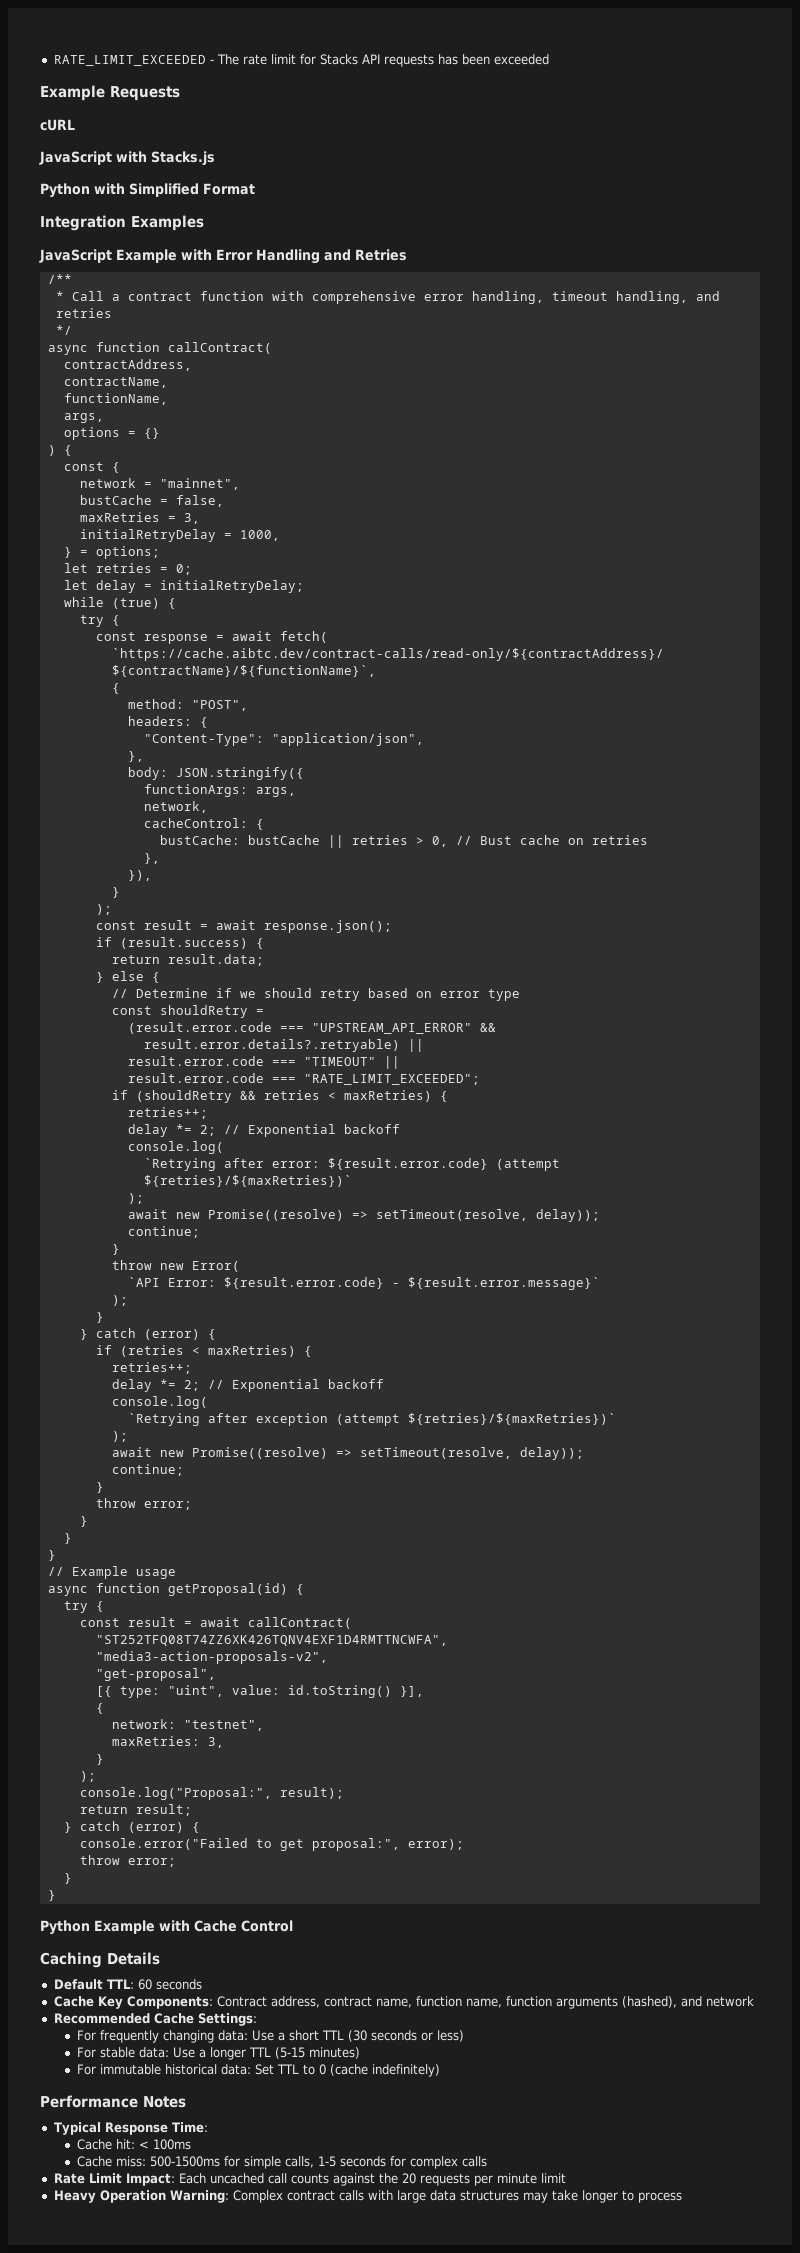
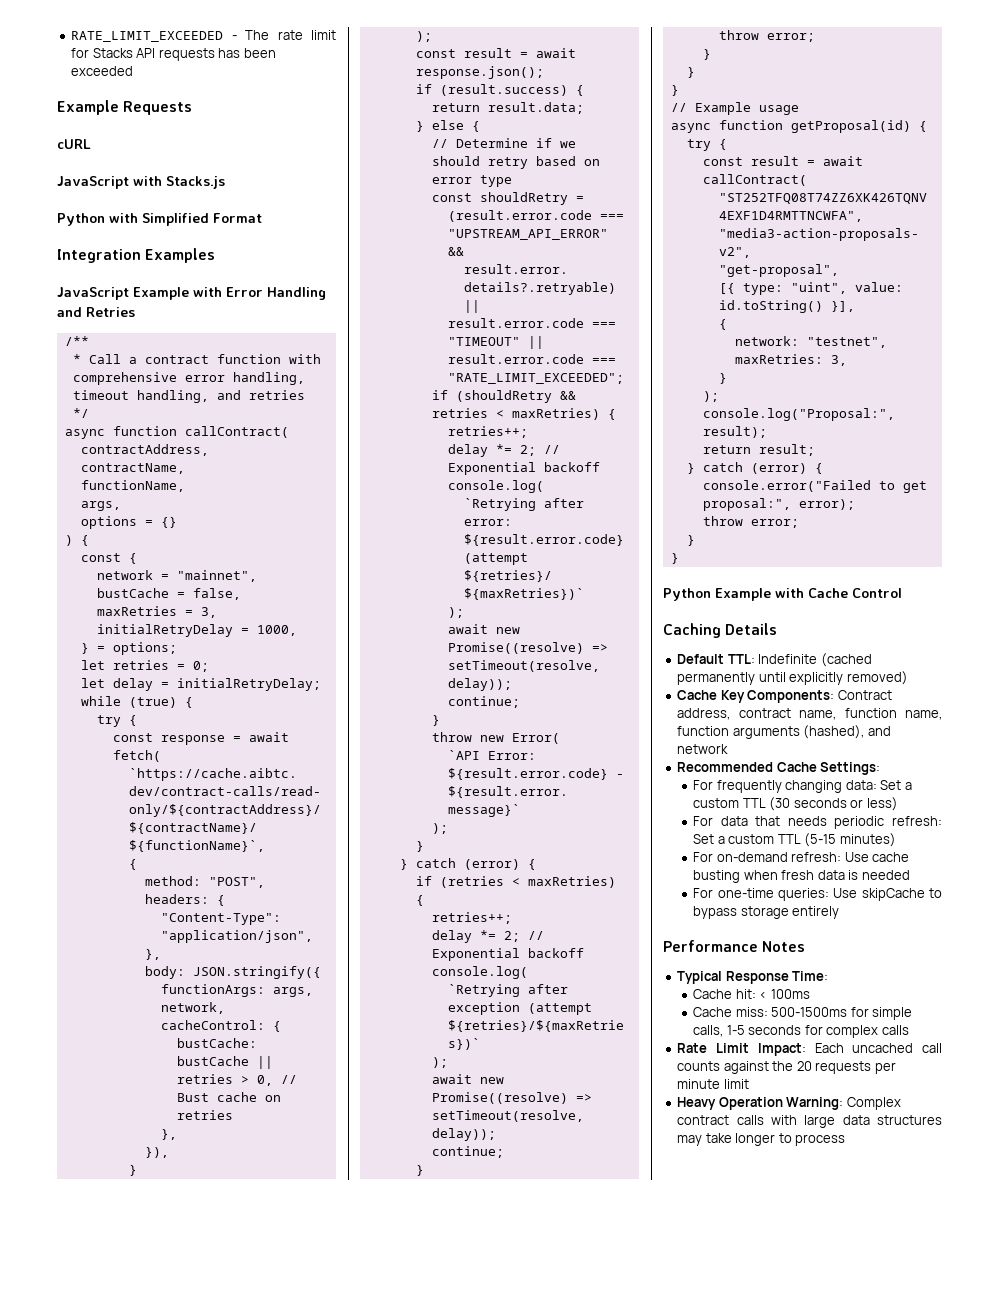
[137,1979,202,1990] 60 seconds -> [758,653,872,667] [677,671,908,685] Indefinite (cached permanently until explicitly removed)
[251,2030,319,2041] Use a short -> [880,780,912,790] [693,798,740,808] Set a custom
[99,2047,360,2060] [76,2064,440,2077] stable data: Use a longer TTL (5-15 minutes) // For immutable historical data: Set TTL to 0 (cache indefinitely) -> [720,816,942,829] [693,833,896,847] [693,852,910,862] [693,870,910,883] [693,888,942,901] [693,906,840,919] data that needs periodic refresh: Set a custom TTL (5-15 minutes) // For on-demand refresh: Use cache busting when fresh data is needed // For one-time queries: Use skipCache to bypass storage entirely

